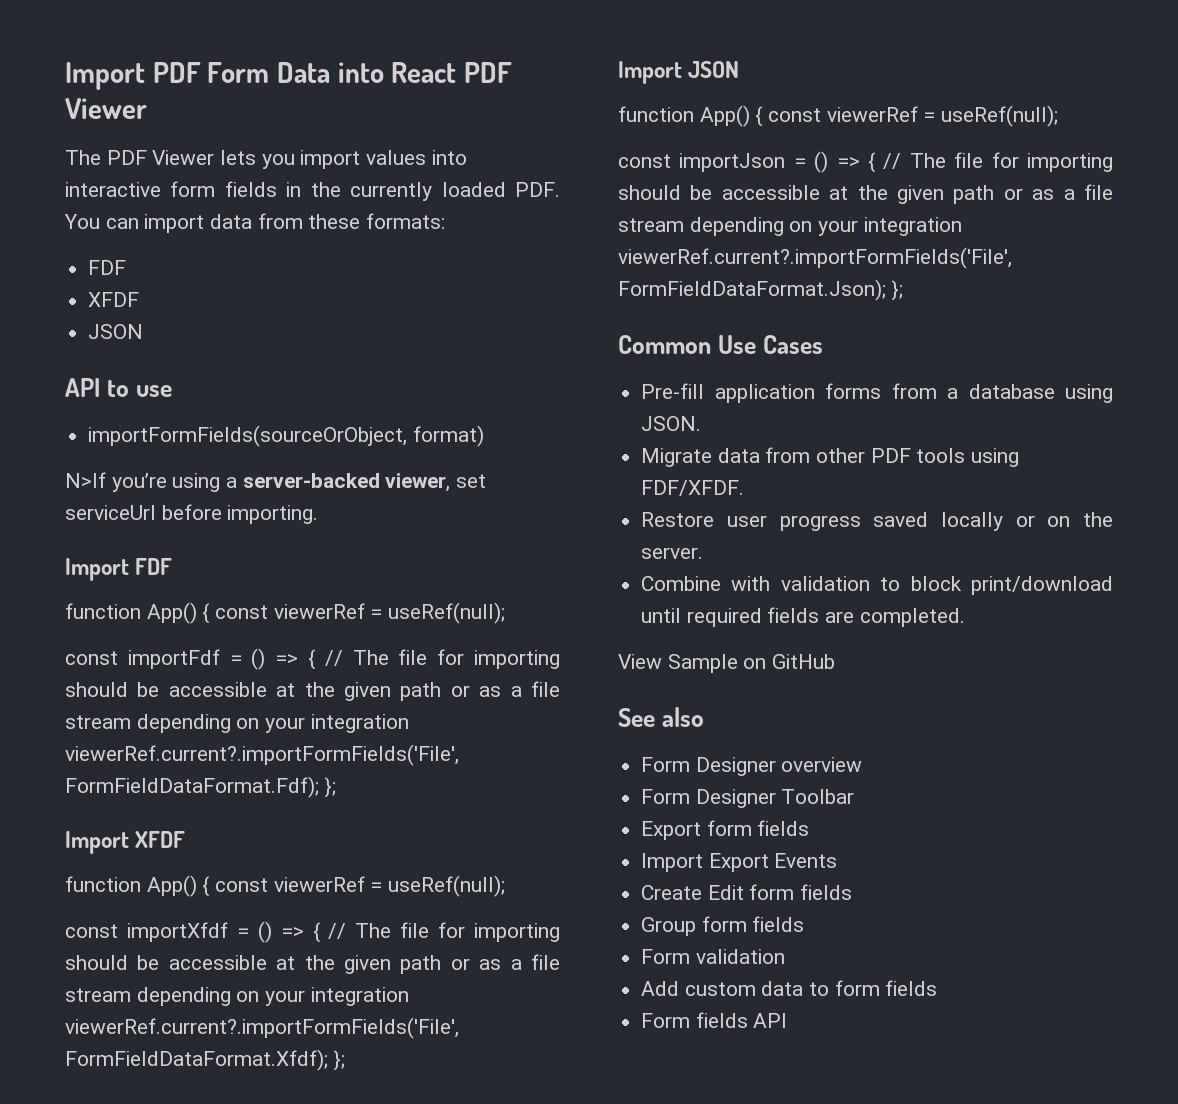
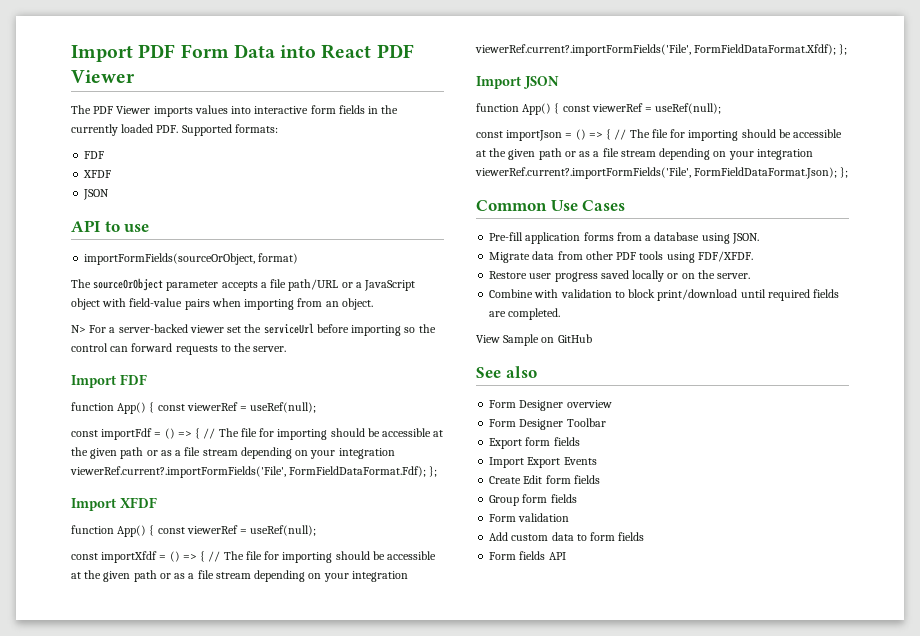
[220,150,361,169] lets you import -> [153,106,193,117] imports
[64,213,361,233] You can import data from these -> [181,124,232,136] Supported
[65,472,487,492] [65,504,319,524] N>If you’re using a server-backed viewer, set serviceUrl before importing. -> [71,278,416,291] [71,298,373,310] [71,323,436,336] [71,343,287,355] The sourceOrObject parameter accepts a file path/URL or a JavaScript object with field-value pairs when importing from an object. // N> For a server-backed viewer set the serviceUrl before importing so the control can forward requests to the server.

